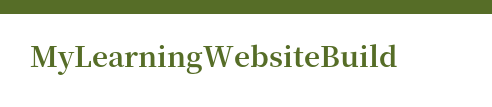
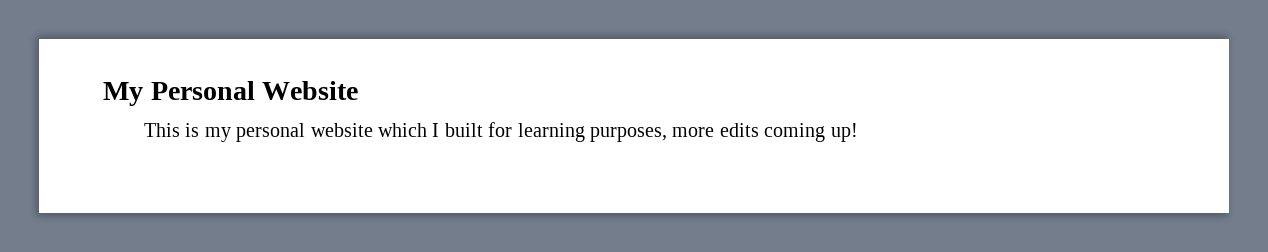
[30,44,397,75] MyLearningWebsiteBuild -> [103,81,359,106] [143,122,858,142] My Personal Website // This is my personal website which I built for learning purposes, more edits coming up!

